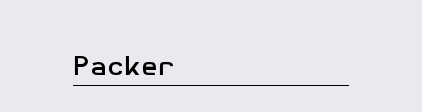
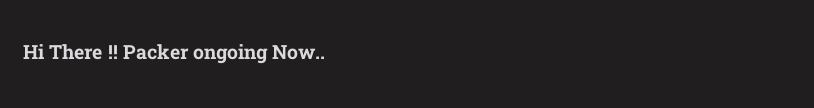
[73,56,175,75] Packer -> [23,44,326,64] Hi There !! Packer ongoing Now..

